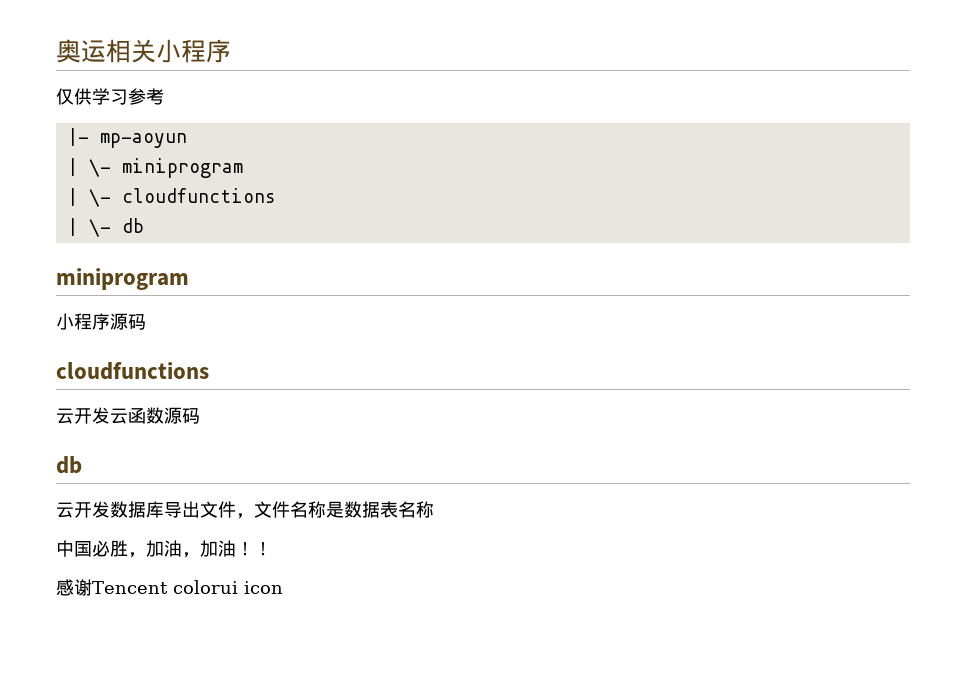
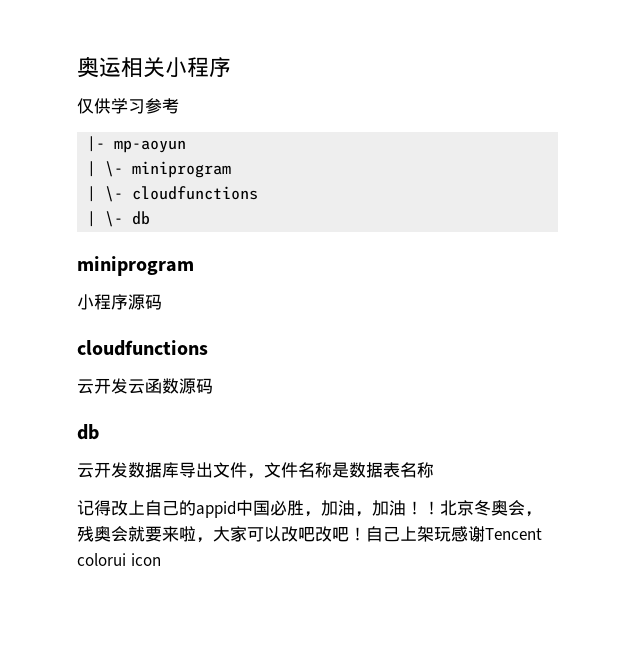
(434, 509) none -> [77,500,236,518] 记得改上自己的appid
(272, 549) // -> [440,500,542,517] [77,526,451,543] 北京冬奥会，残奥会就要来啦，大家可以改吧改吧！自己上架玩

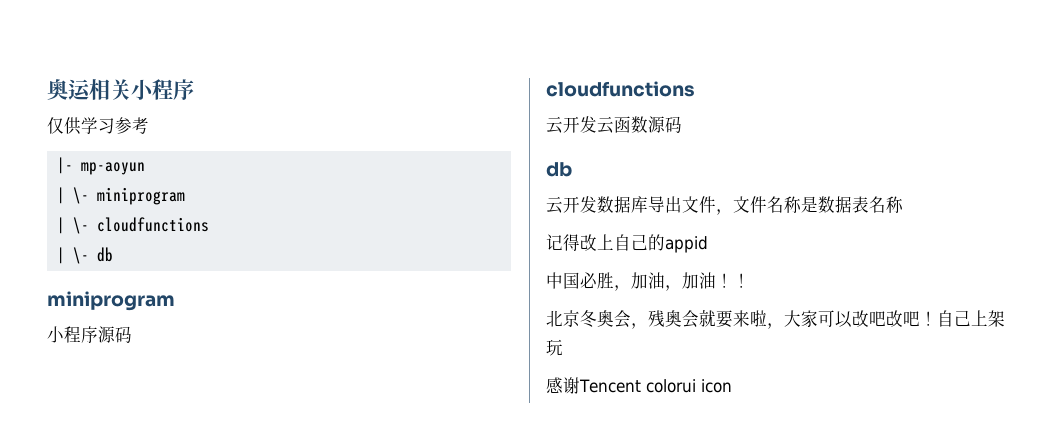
(236, 509) none -> (708, 244) //
(440, 508) none -> (750, 280) //
(451, 534) none -> (563, 347) //

